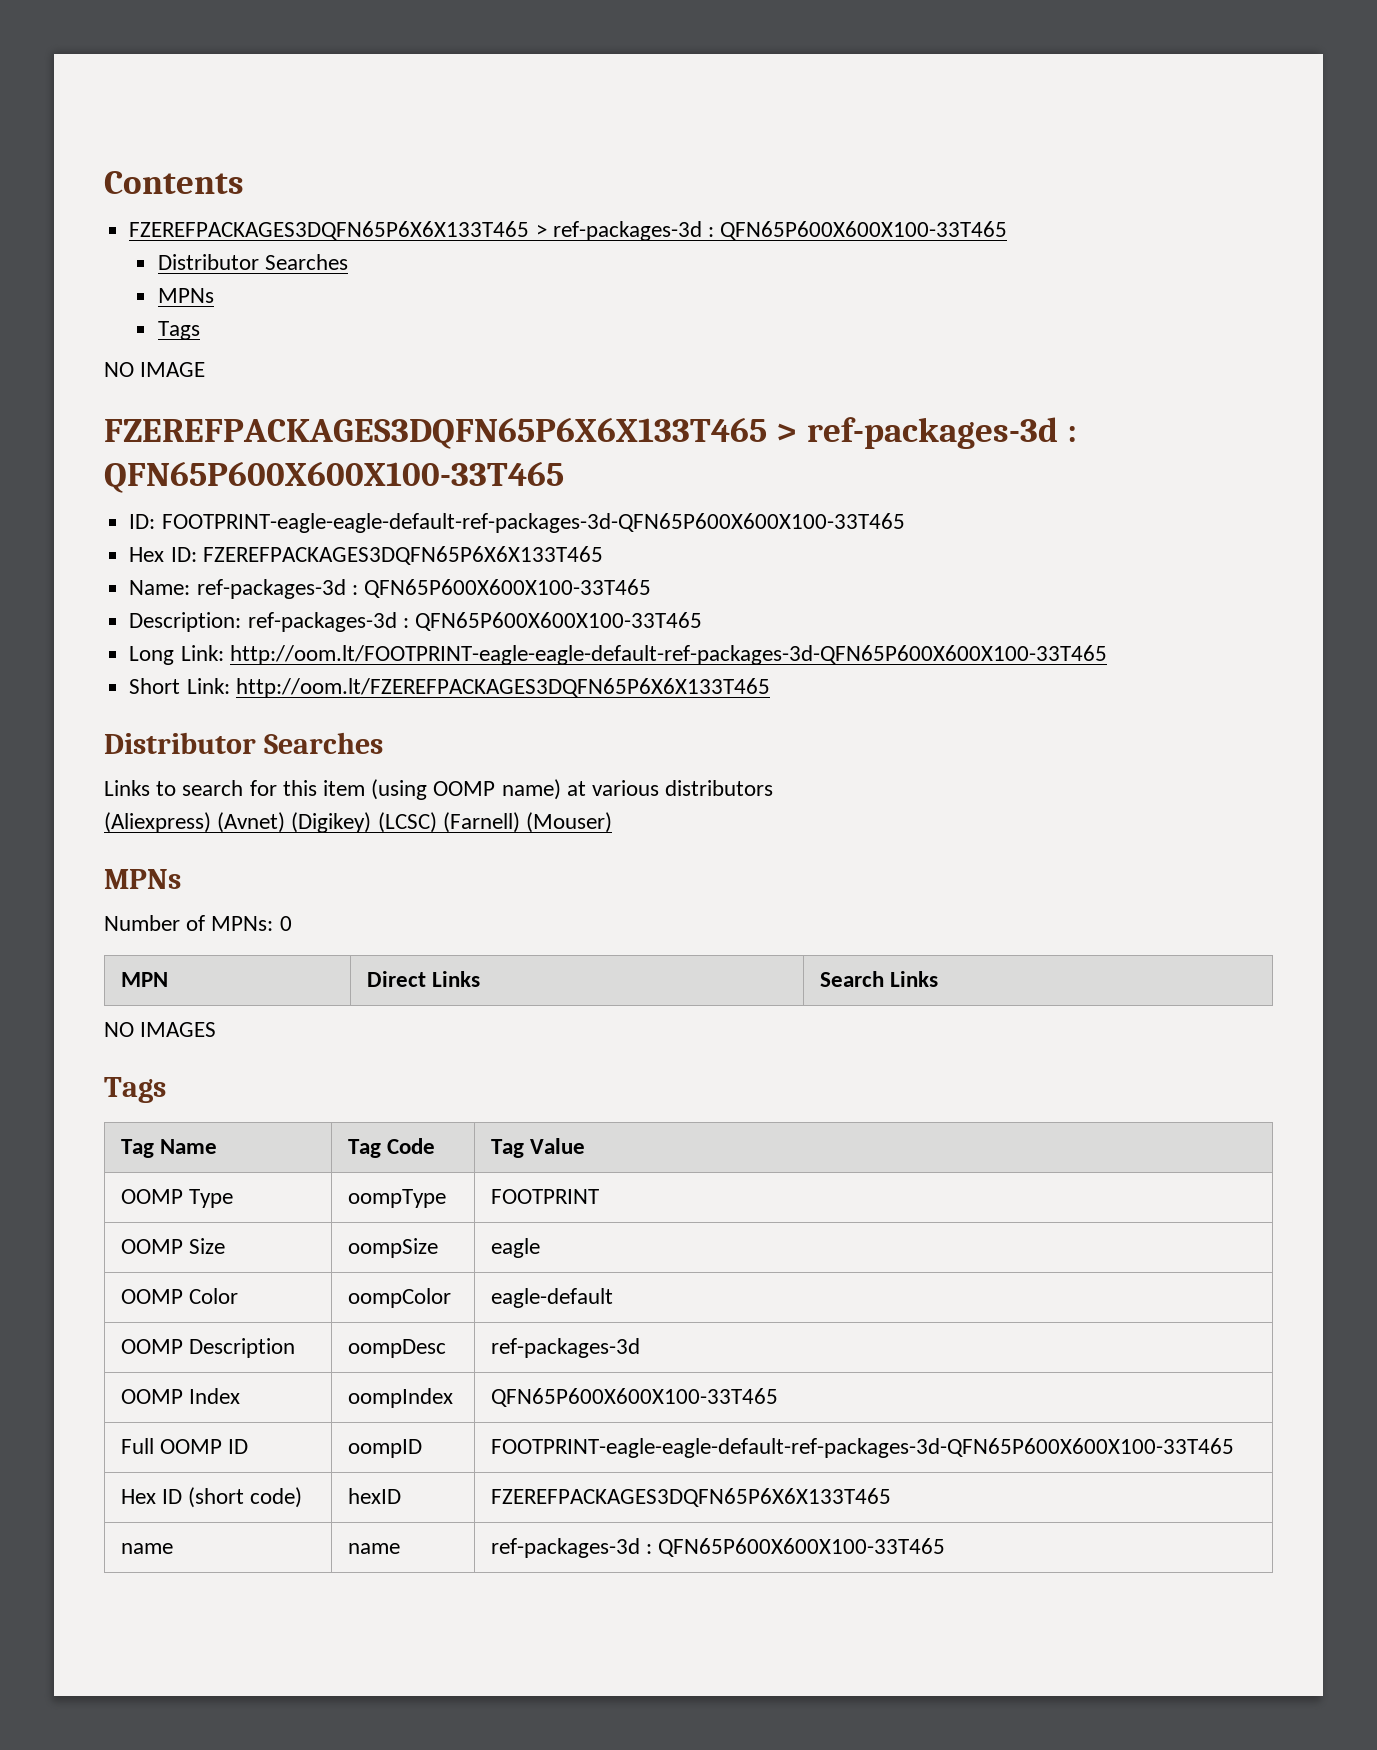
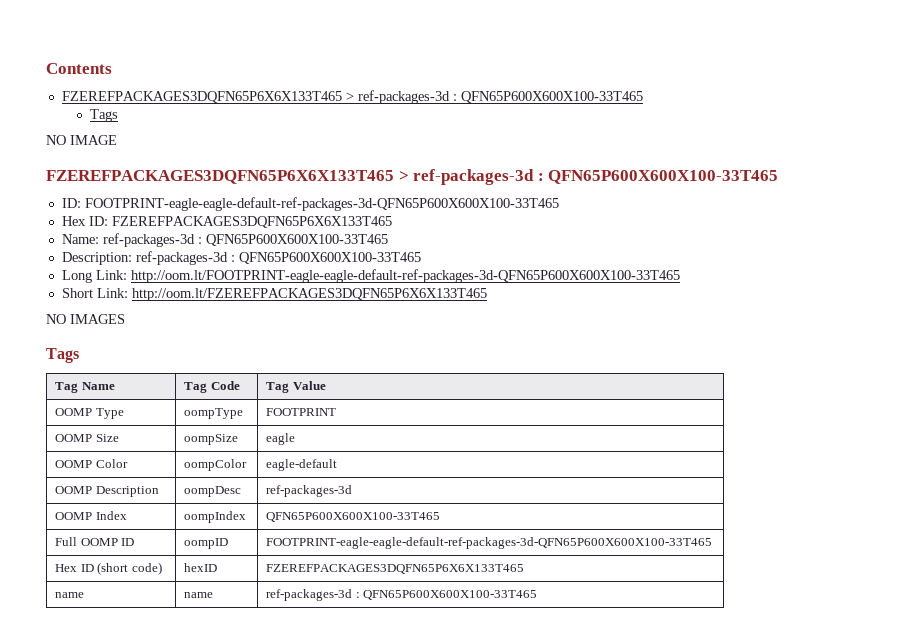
[157,254,348,270] [157,288,214,303] // Distributor Searches // MPNs -> (643, 97) none
[104,732,383,754] [104,779,774,800] [104,812,613,833] [104,869,181,889] [104,915,292,931] [120,972,168,987] [366,971,480,987] [819,971,938,987] // Distributor Searches // Links to search for this item (using OOMP name) at various distributors // (Aliexpress) (Avnet) (Digikey) (LCSC) (Farnell) (Mouser) // MPNs // Number of MPNs: 0 // MPN | Direct Links | Search Links -> (487, 294) none

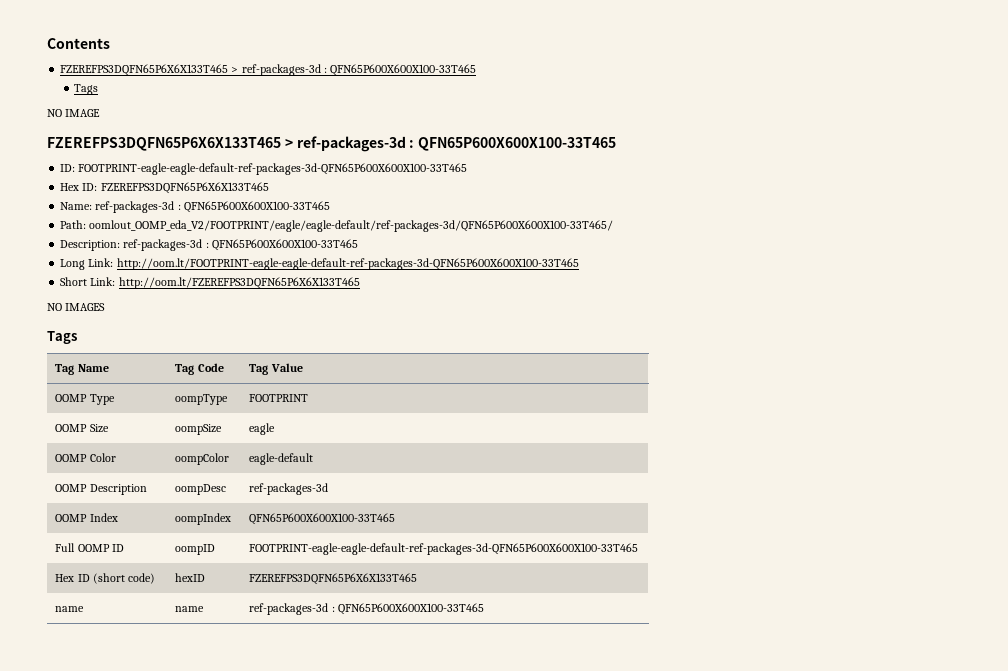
[61,91,342,103] FZEREFPACKAGES3DQFN65P6X6X133T465 -> [60,64,229,76] FZEREFPS3DQFN65P6X6X133T465
[46,170,394,184] FZEREFPACKAGES3DQFN65P6X6X133T465 -> [47,137,281,151] FZEREFPS3DQFN65P6X6X133T465
[111,216,392,228] FZEREFPACKAGES3DQFN65P6X6X133T465 -> [100,182,269,194] FZEREFPS3DQFN65P6X6X133T465
(388, 240) none -> [60,220,614,232] // Path: oomlout_OOMP_eda_V2/FOOTPRINT/eagle/eagle-default/ref-packages-3d/QFN65P600X600X100-33T465/
[131,288,487,301] http://oom.lt/FZEREFPACKAGES3DQFN65P6X6X133T465 -> [118,277,360,289] http://oom.lt/FZEREFPS3DQFN65P6X6X133T465
[266,564,525,574] FZEREFPACKAGES3DQFN65P6X6X133T465 -> [249,573,418,585] FZEREFPS3DQFN65P6X6X133T465

